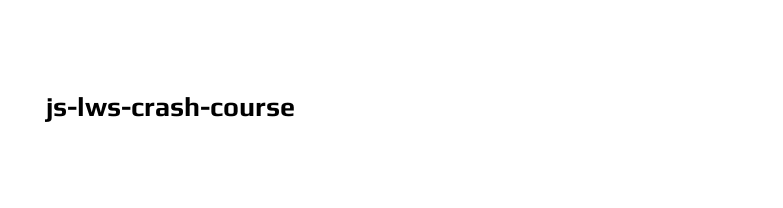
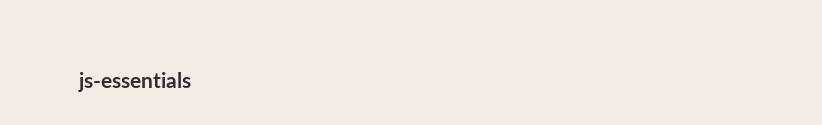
[44,97,295,122] js-lws-crash-course -> [78,72,191,92] js-essentials

